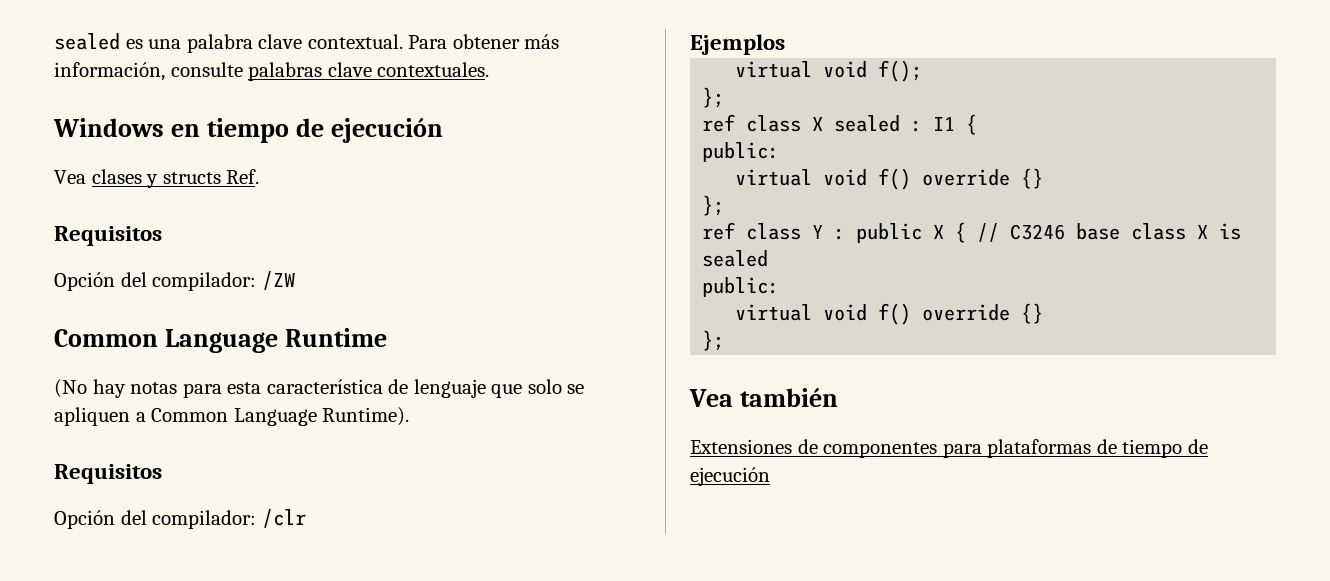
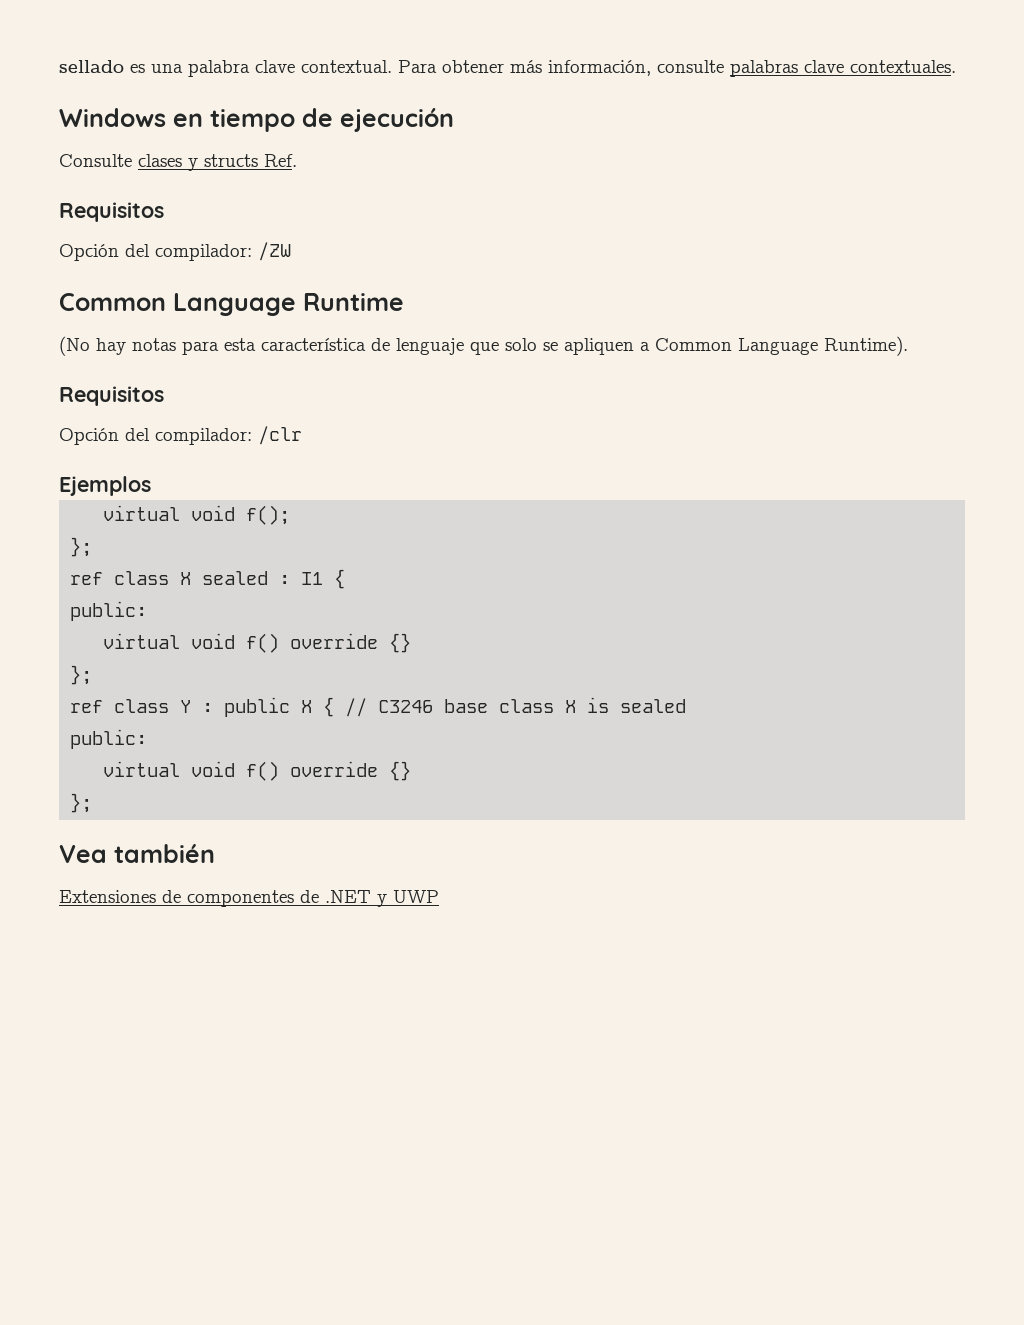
[54,33,120,50] sealed -> [59,60,124,73] sellado
[54,170,86,184] Vea -> [59,154,132,167] Consulte
[942,439,1208,458] [690,467,770,486] para plataformas de tiempo de ejecución -> [300,890,439,907] de .NET y UWP

